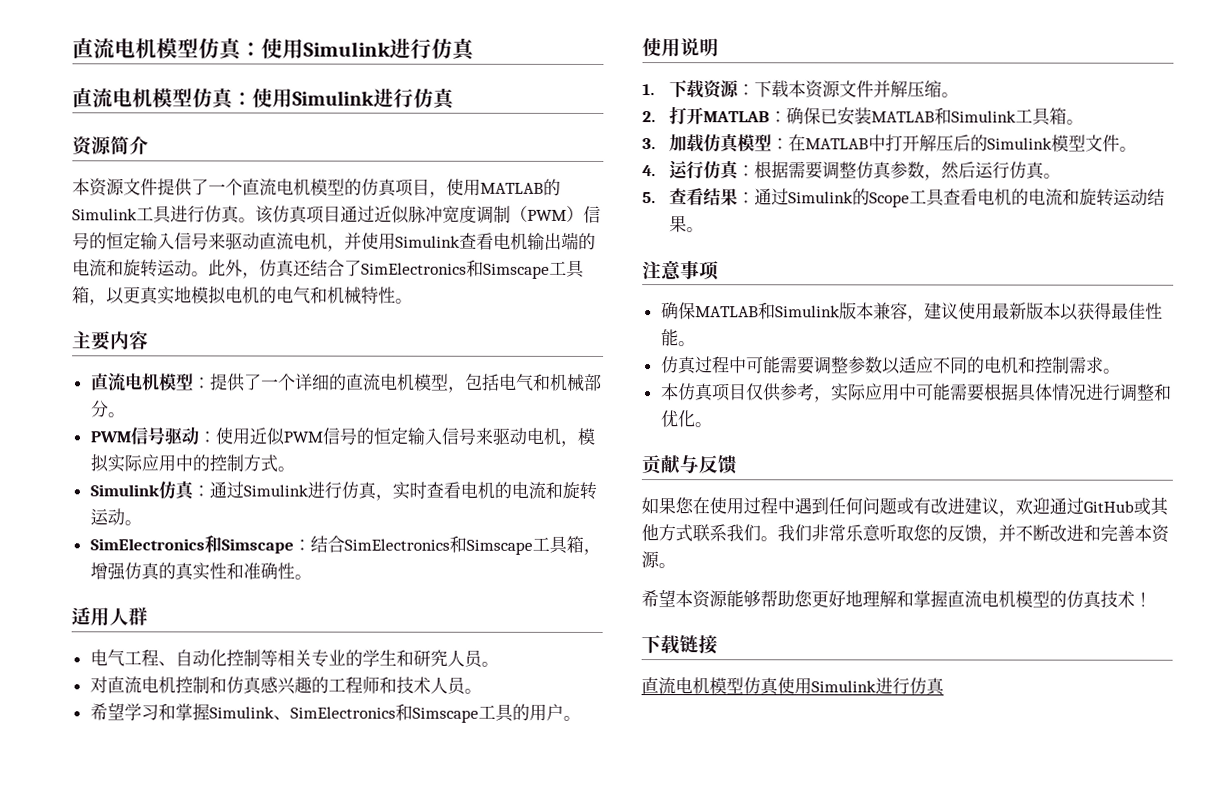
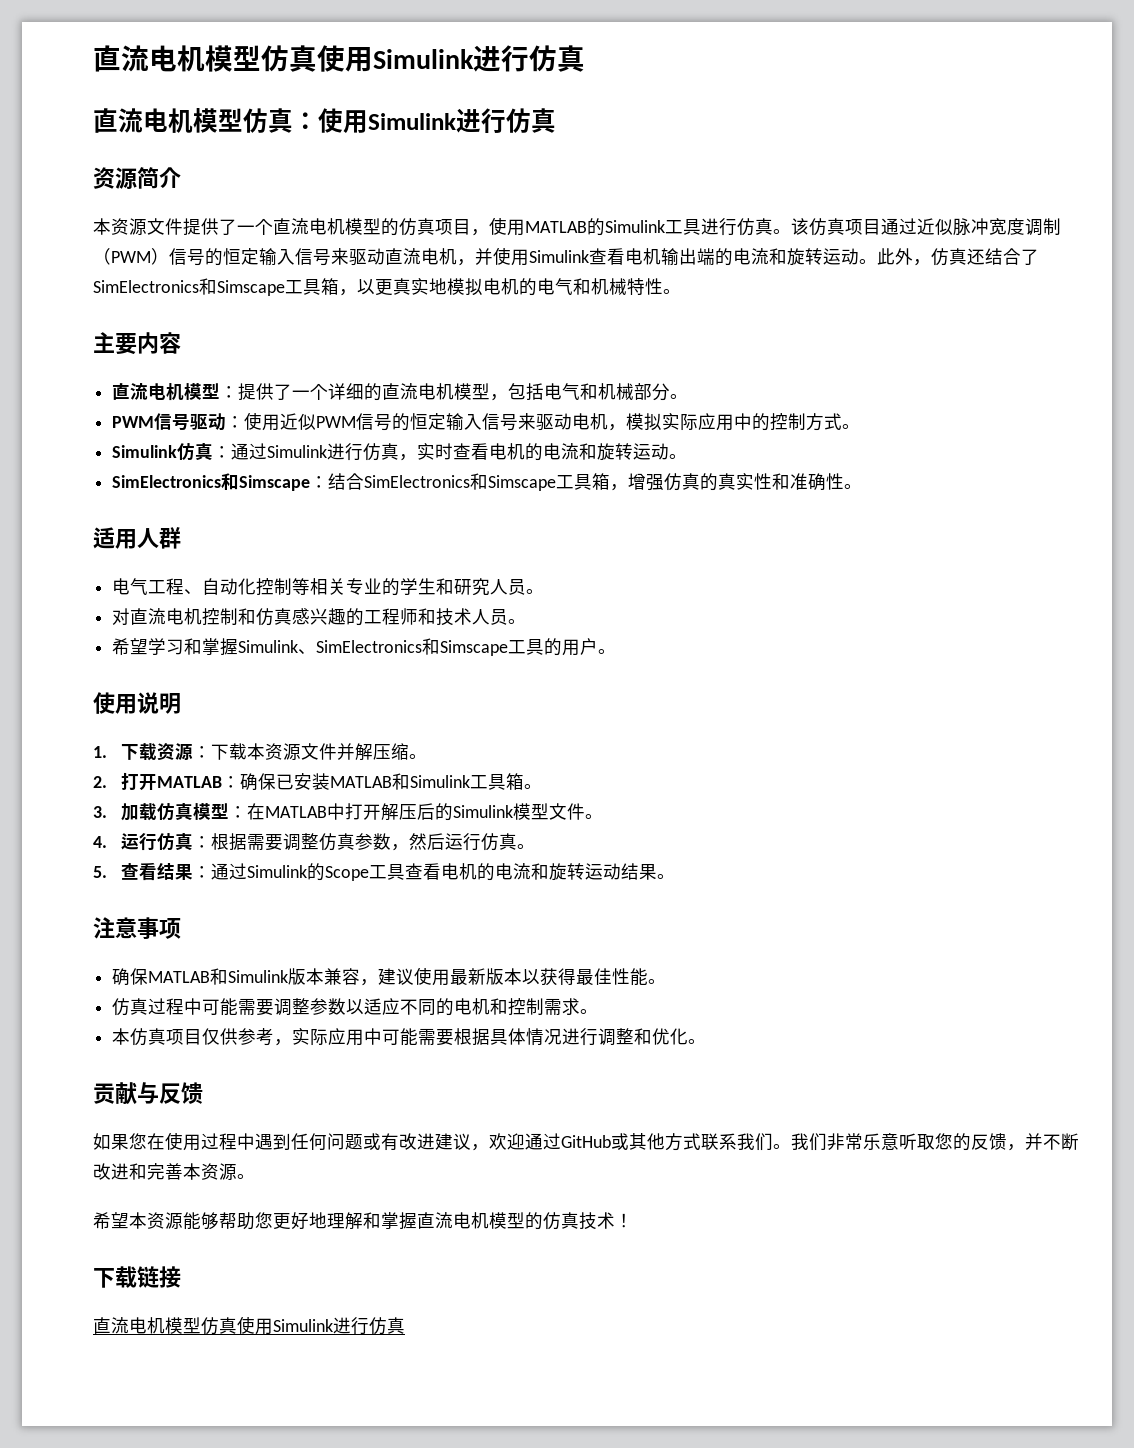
[72,37,262,61] 直流电机模型仿真： -> [93,45,317,72] 直流电机模型仿真

